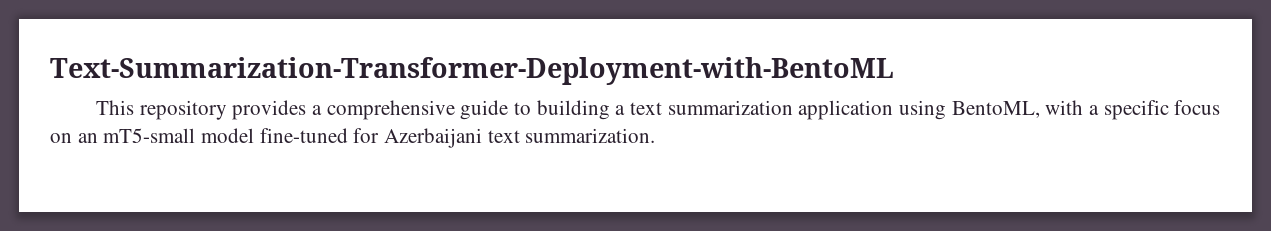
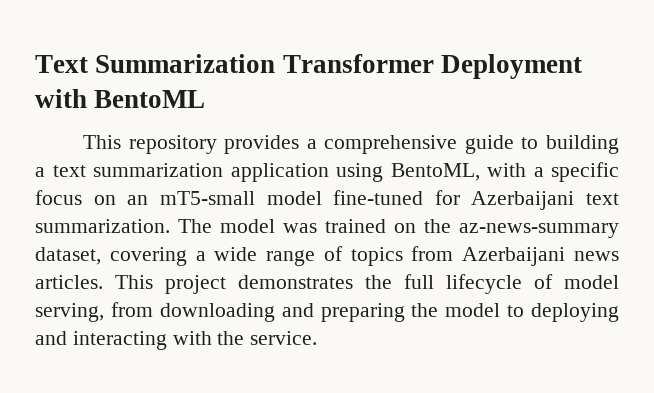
[50,57,894,85] Text-Summarization-Transformer-Deployment-with-BentoML -> [35,54,582,79] [35,89,206,108] Text Summarization Transformer Deployment with BentoML
(656, 135) none -> [178,219,619,238] [35,246,619,266] [35,274,619,294] [35,302,619,322] [35,331,318,350] The model was trained on the az-news-summary dataset, covering a wide range of topics from Azerbaijani news articles. This project demonstrates the full lifecycle of model serving, from downloading and preparing the model to deploying and interacting with the service.

